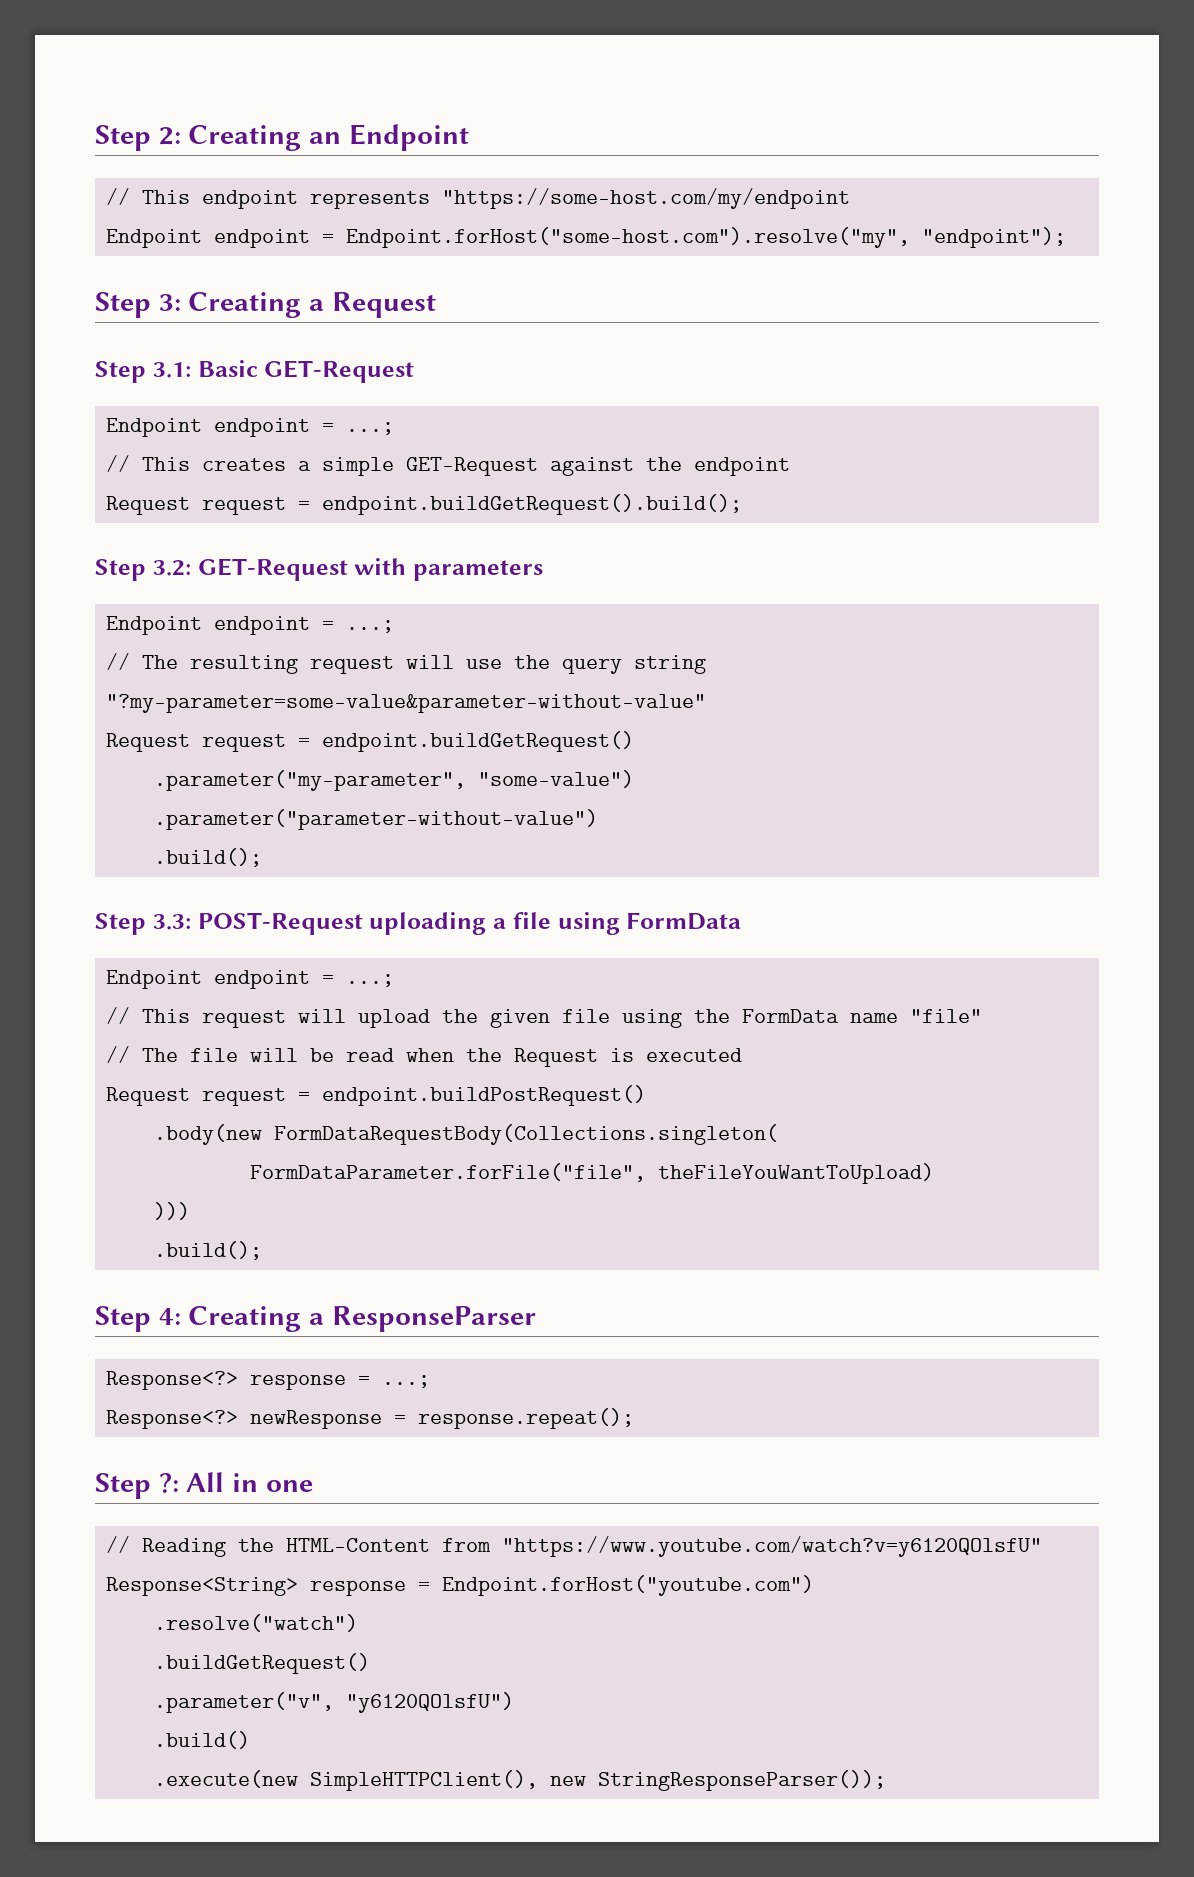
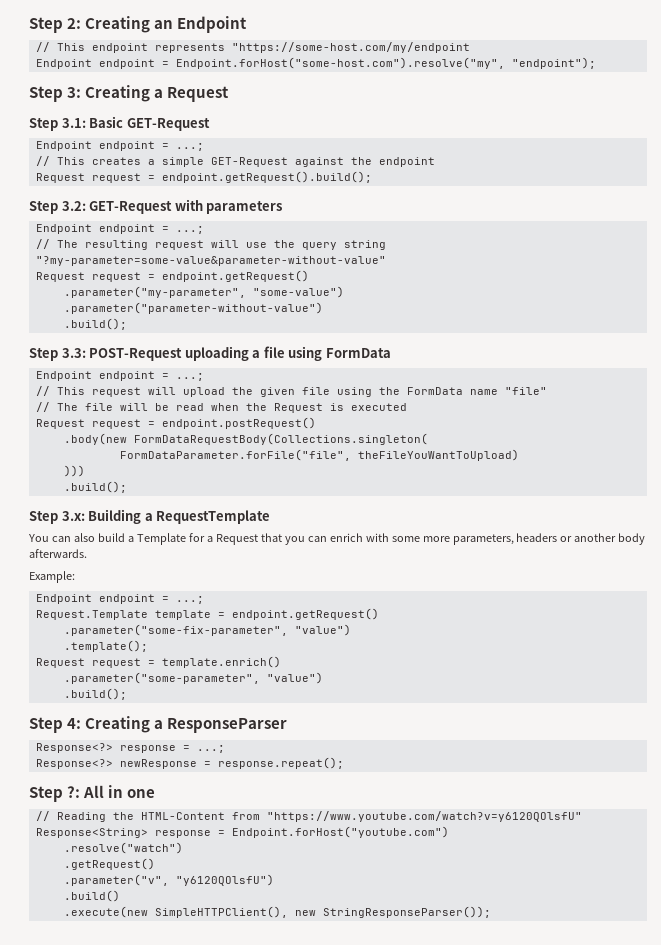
[322,494,743,515] endpoint.buildGetRequest().build(); -> [161,171,372,183] endpoint.getRequest().build();
[322,731,635,752] endpoint.buildGetRequest() -> [161,270,309,282] endpoint.getRequest()
[322,1085,647,1106] endpoint.buildPostRequest() -> [161,417,316,429] endpoint.postRequest()
(263, 1250) none -> [29,509,271,524] [28,533,646,545] [29,549,87,558] [29,571,75,583] [35,594,204,604] [35,608,379,620] [63,624,351,636] [63,640,148,652] [35,656,281,668] [63,672,323,684] [63,688,127,700] // Step 3.x: Building a RequestTemplate // You can also build a Template for a Request that you can enrich with some more parameters, headers or another body afterwards. // Example: // Endpoint endpoint = ...; // Request.Template template = endpoint.getRequest() // .parameter("some-fix-parameter", "value") // .template(); // Request request = template.enrich() // .parameter("some-parameter", "value") // .build();
[154,1653,371,1674] .buildGetRequest() -> [63,858,155,870] .getRequest()

